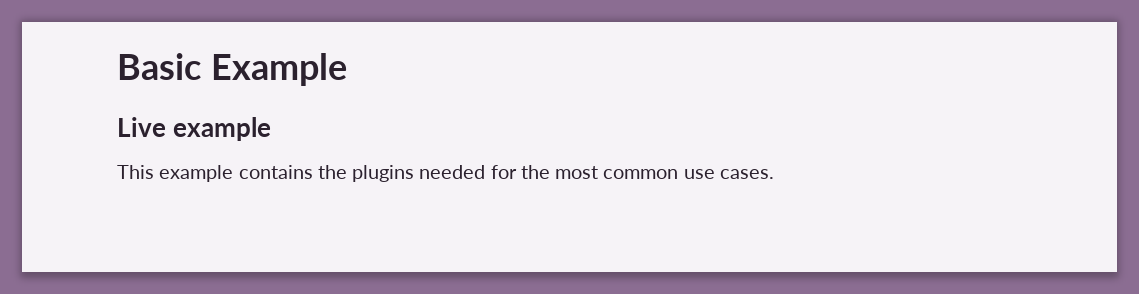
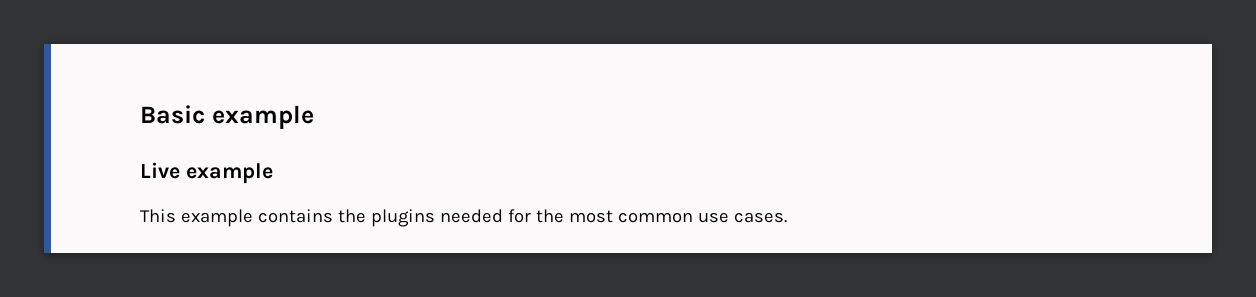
[210,53,347,86] Example -> [211,105,314,129] example

